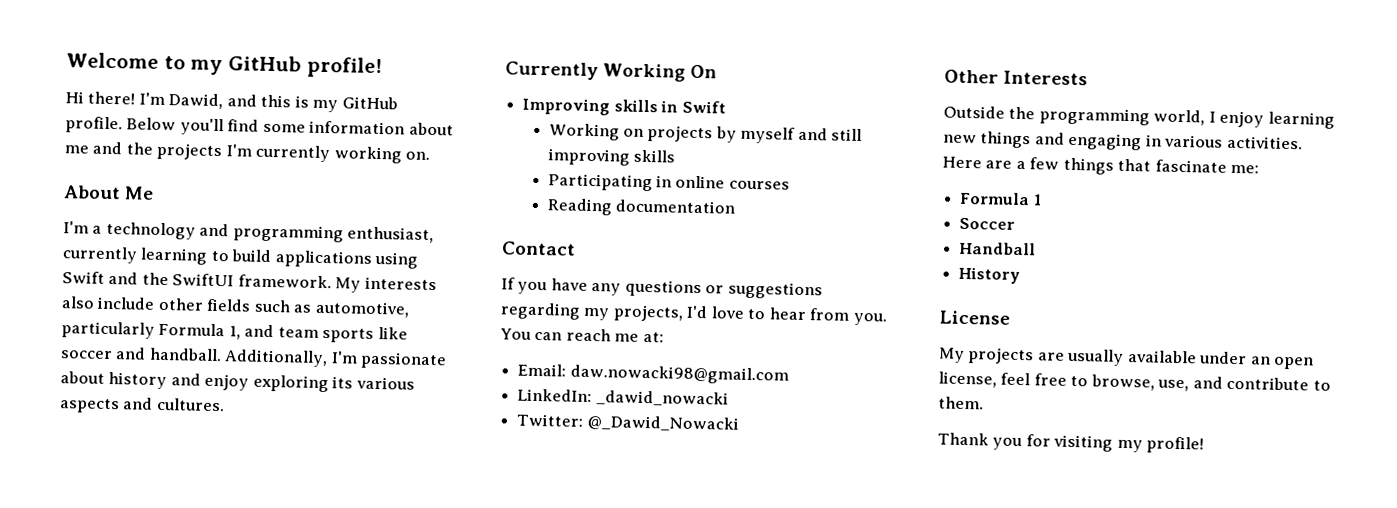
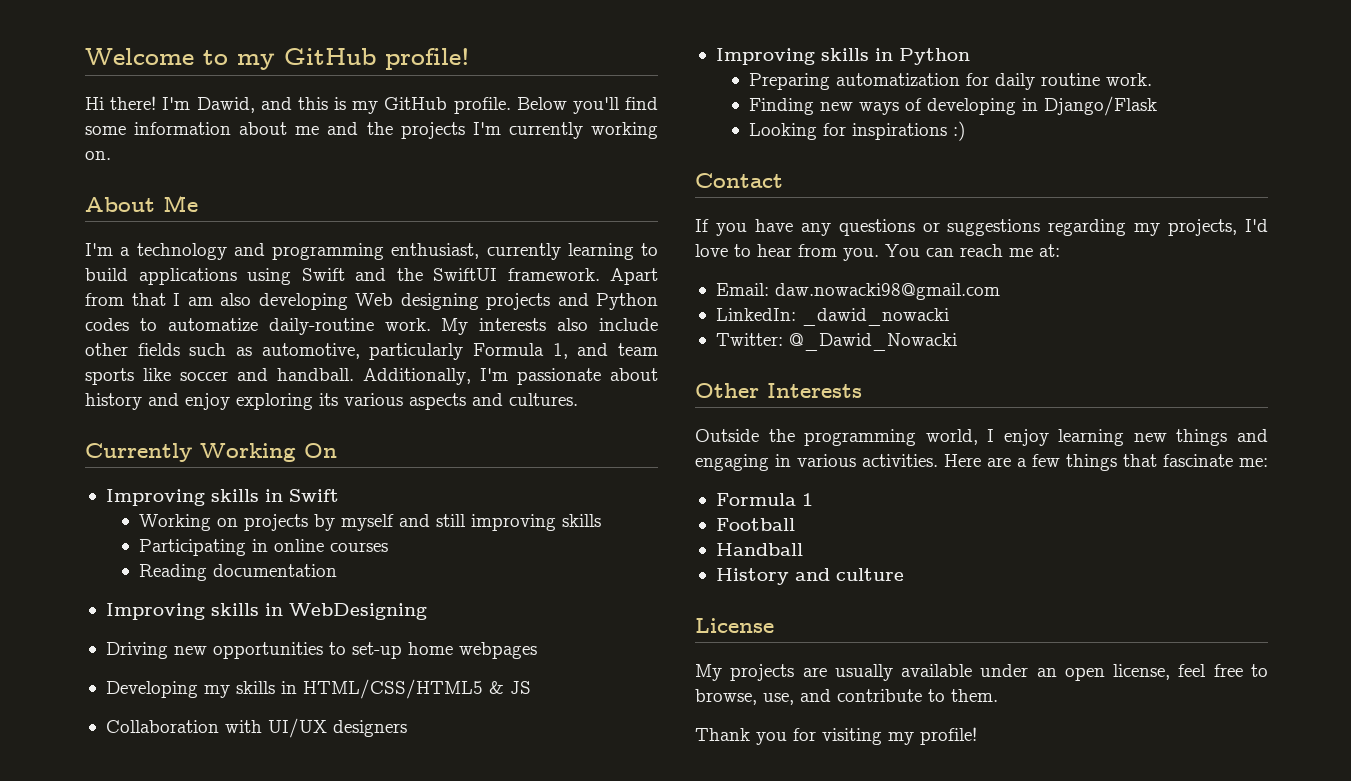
(332, 281) none -> [610,268,658,285] [85,293,658,310] [85,318,431,335] Apart from that I am also developing Web designing projects and Python codes to automatize daily-routine work.
(736, 206) none -> [105,603,427,620] [105,642,537,659] [105,679,531,699] [105,718,407,738] [715,48,970,65] [749,73,1153,90] [749,96,1158,116] [749,121,966,141] // Improving skills in WebDesigning // Driving new opportunities to set-up home webpages // Developing my skills in HTML/CSS/HTML5 & JS // Collaboration with UI/UX designers // Improving skills in Python // Preparing automatization for daily routine work. // Finding new ways of developing in Django/Flask // Looking for inspirations :)
[959,217,1016,230] Soccer -> [715,518,795,531] Football
(1021, 275) none -> [794,568,904,581] and culture

